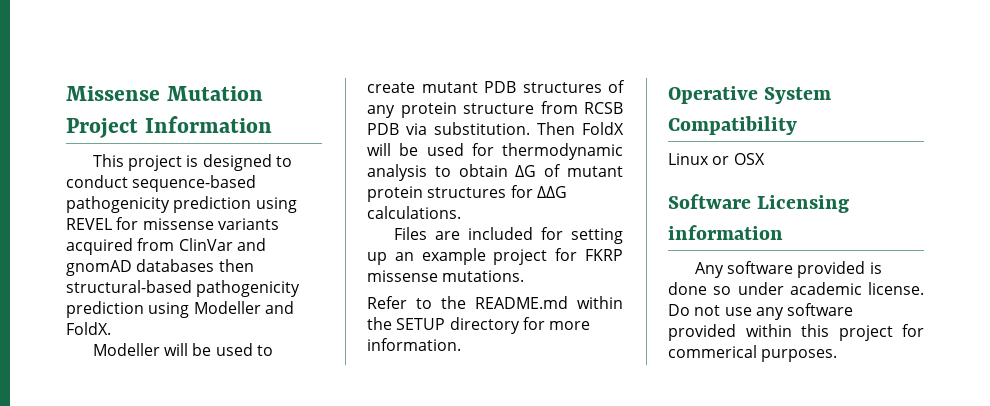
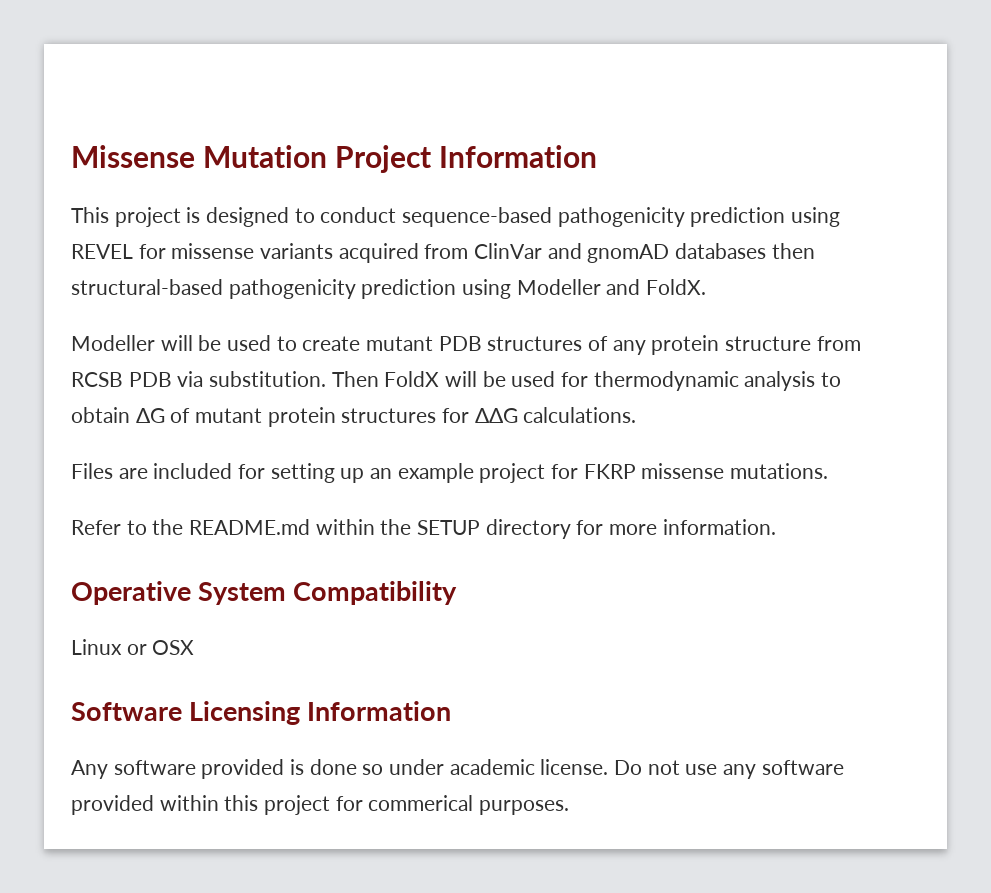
[668,225,783,240] information -> [307,701,452,721] Information

